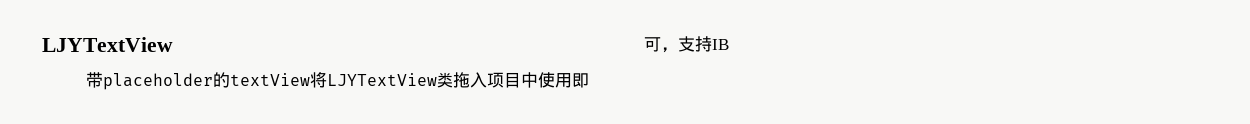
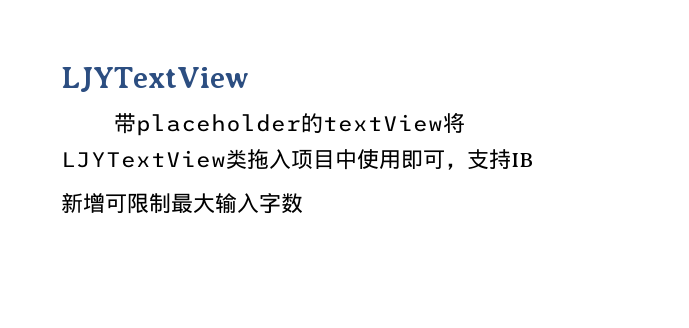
(729, 44) none -> [61,193,303,214] // 新增可限制最大输入字数

